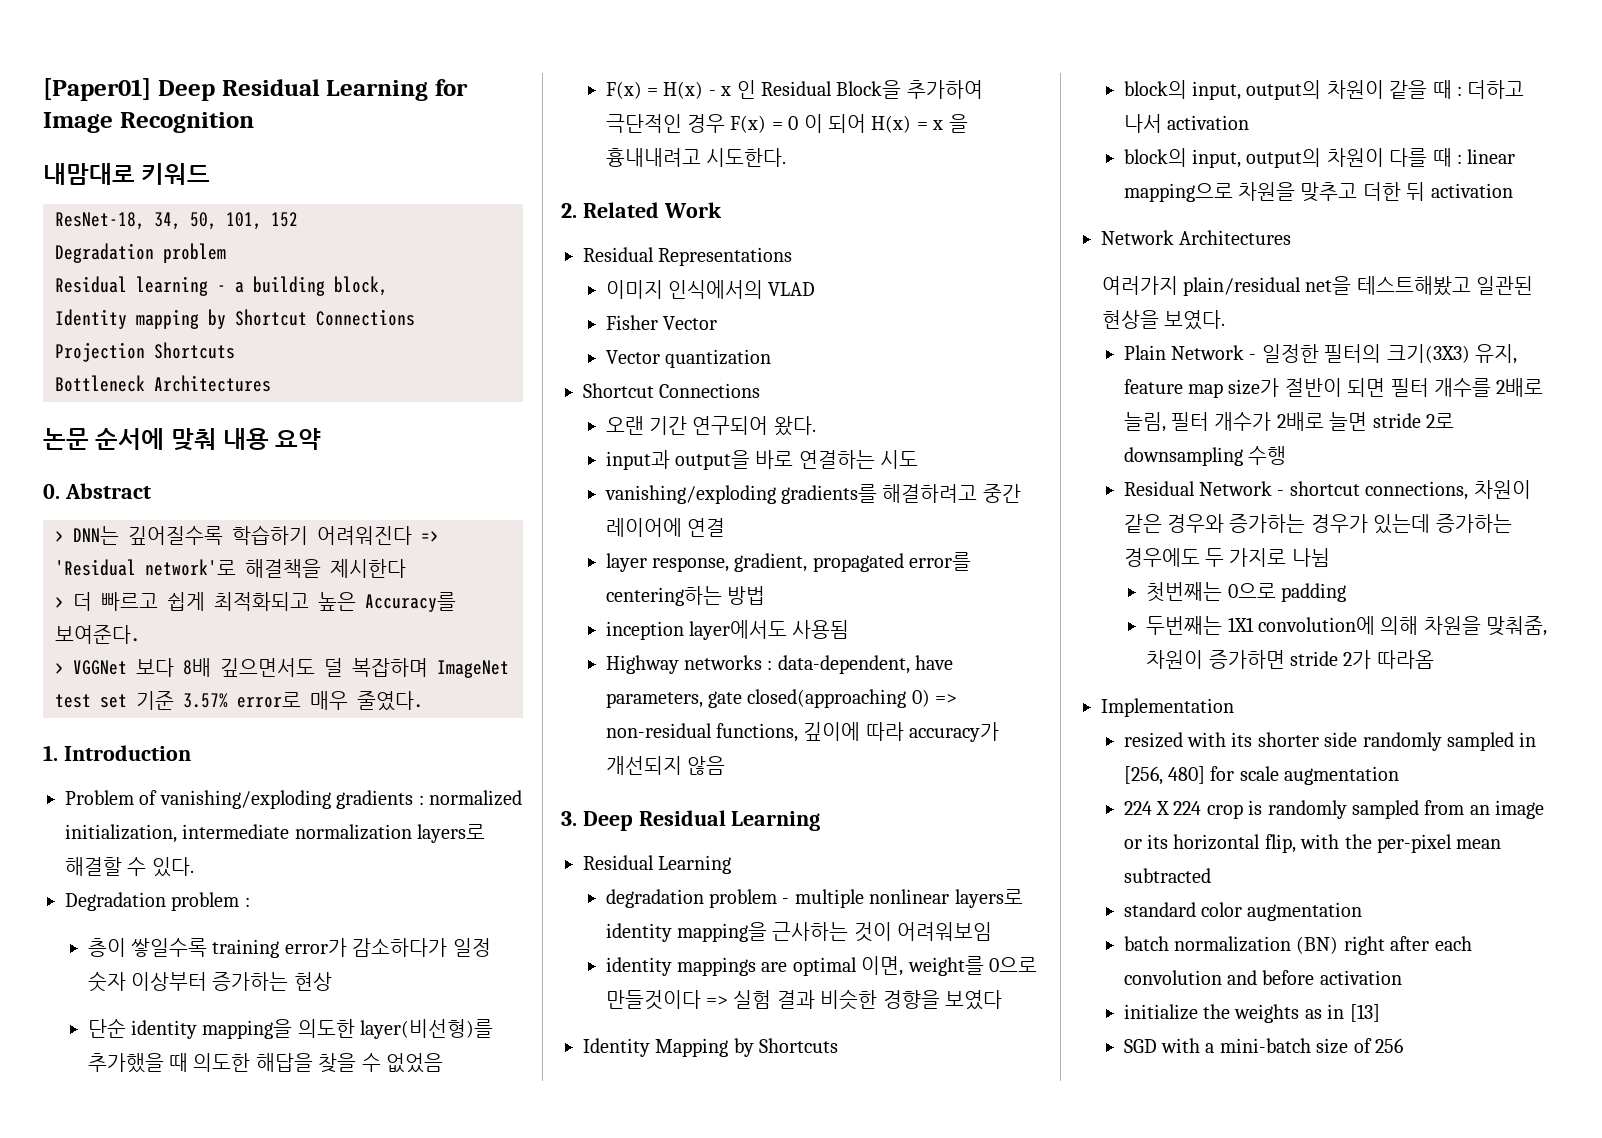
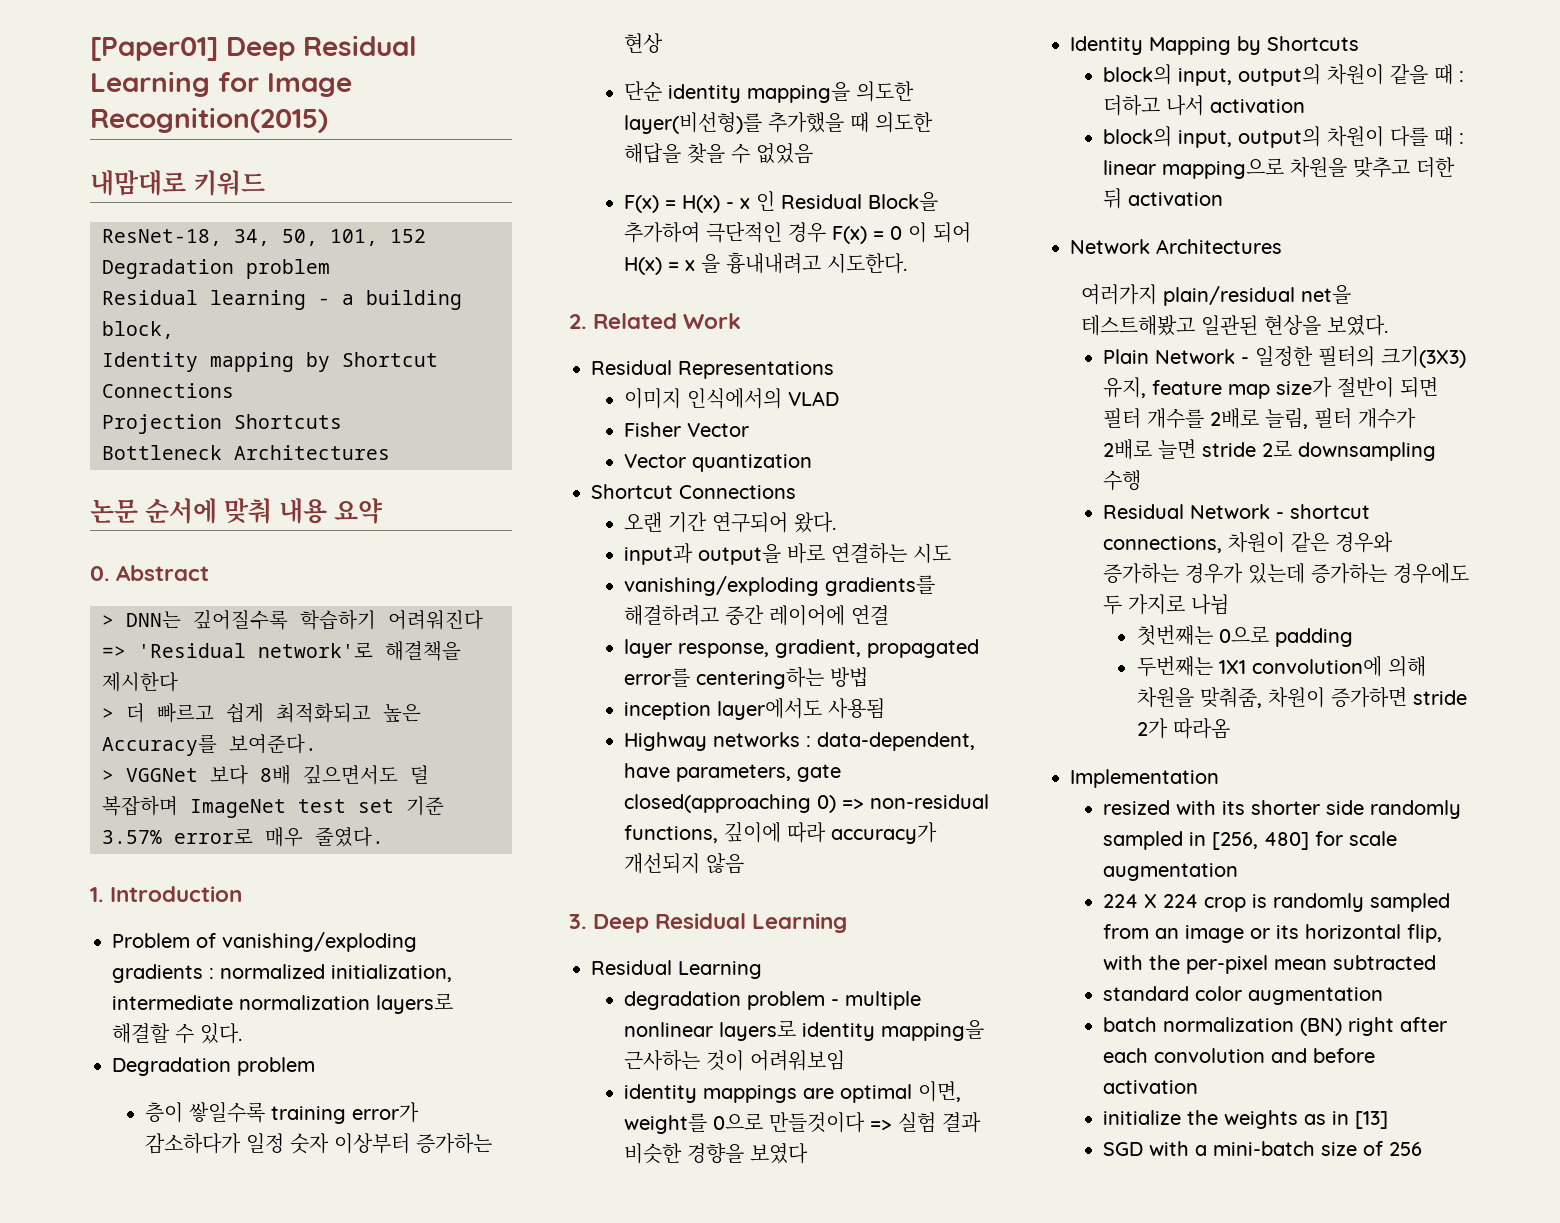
[119,112,254,133] Recognition -> [90,107,328,133] Recognition(2015)
[244,897,250,907] : -> (315, 1066) none

